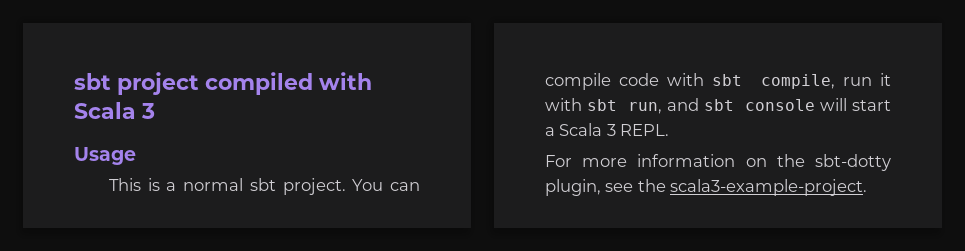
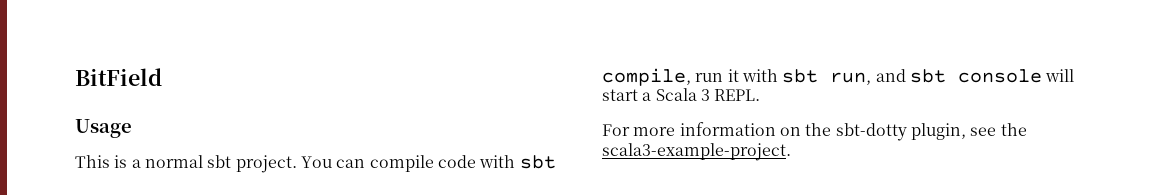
[74,72,372,95] [74,102,155,119] sbt project compiled with Scala 3 -> [75,68,162,86] BitField

